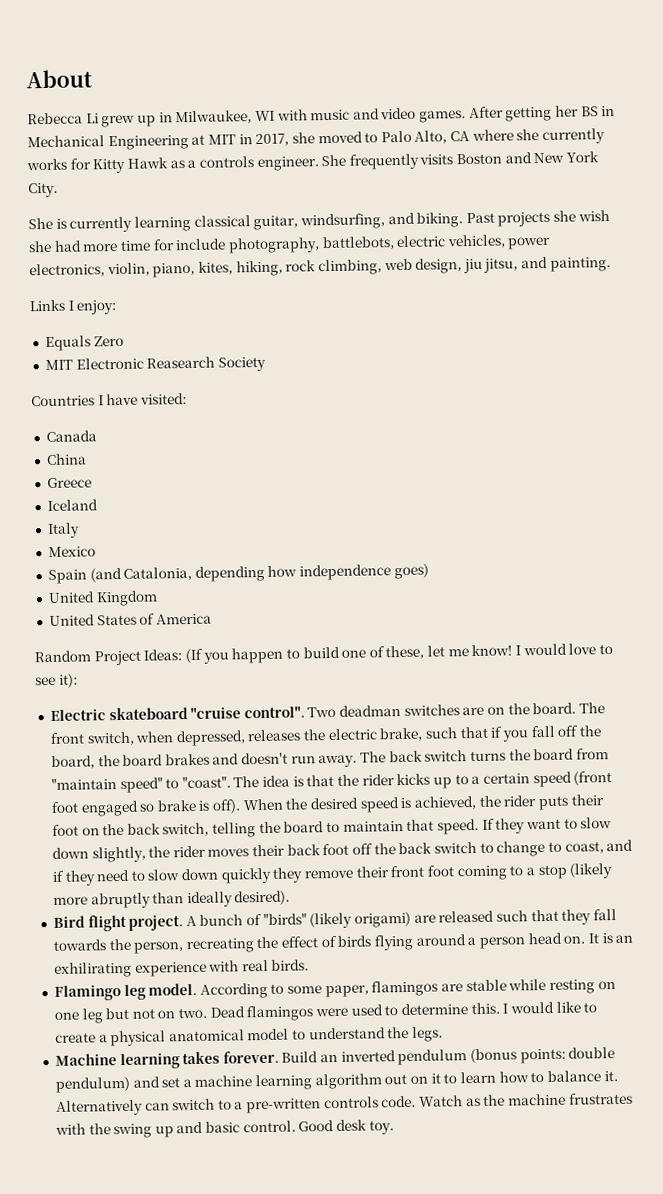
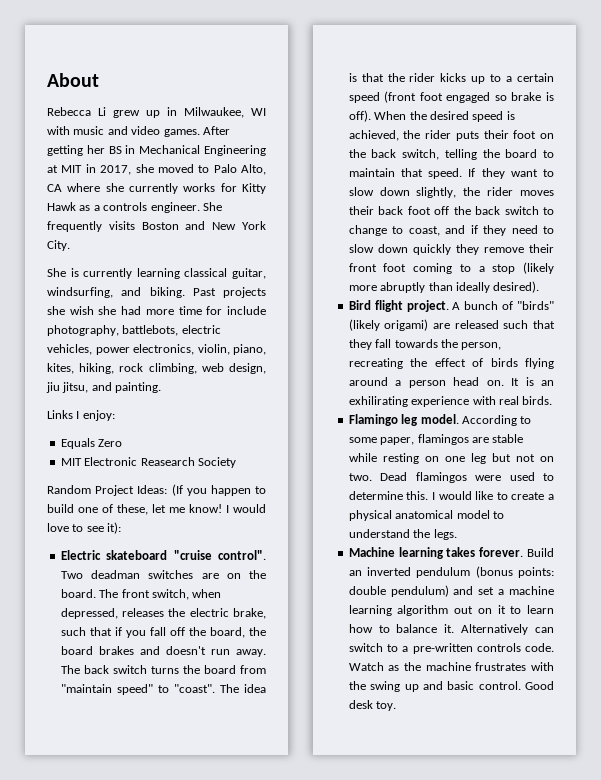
[31,393,187,407] [45,430,97,443] [45,453,87,466] [46,477,92,489] [46,499,98,512] [46,522,80,539] [47,546,96,558] [47,563,429,585] [47,590,158,607] [48,613,212,627] // Countries I have visited: // Canada // China // Greece // Iceland // Italy // Mexico // Spain (and Catalonia, depending how independence goes) // United Kingdom // United States of America -> (236, 462) none

